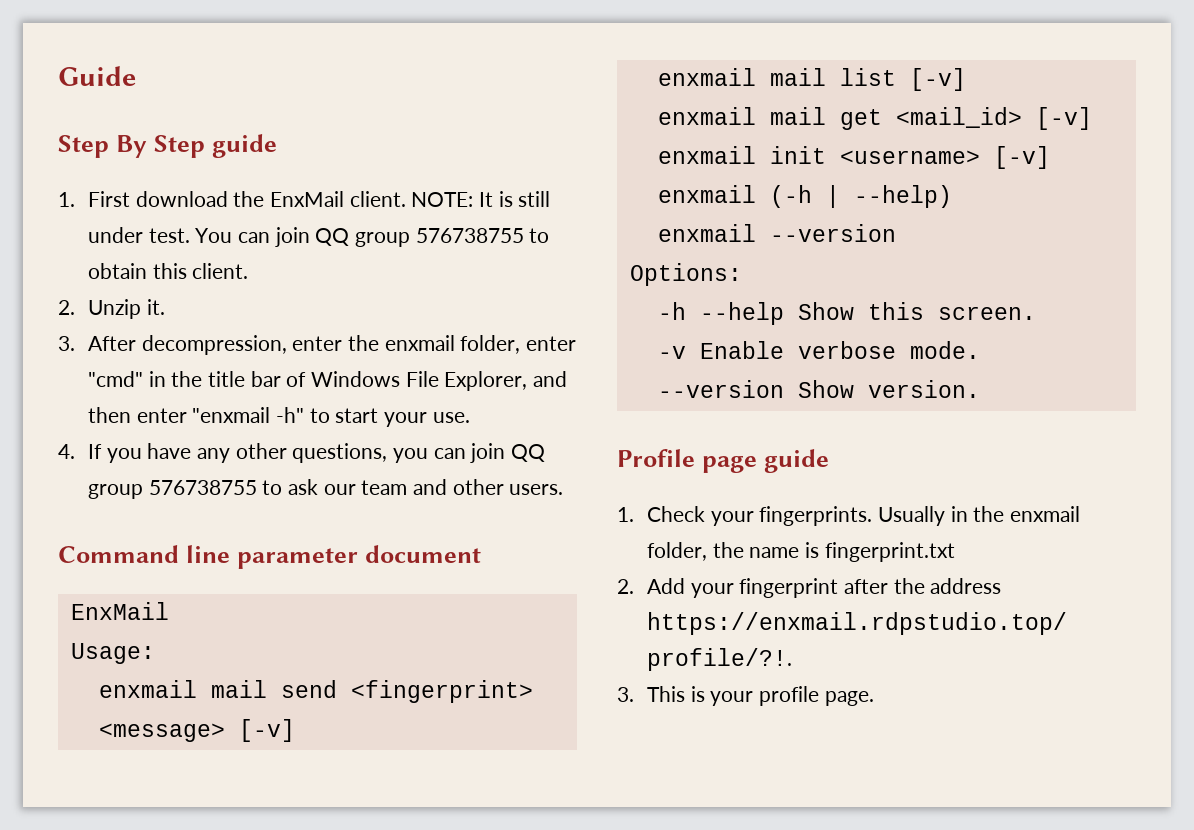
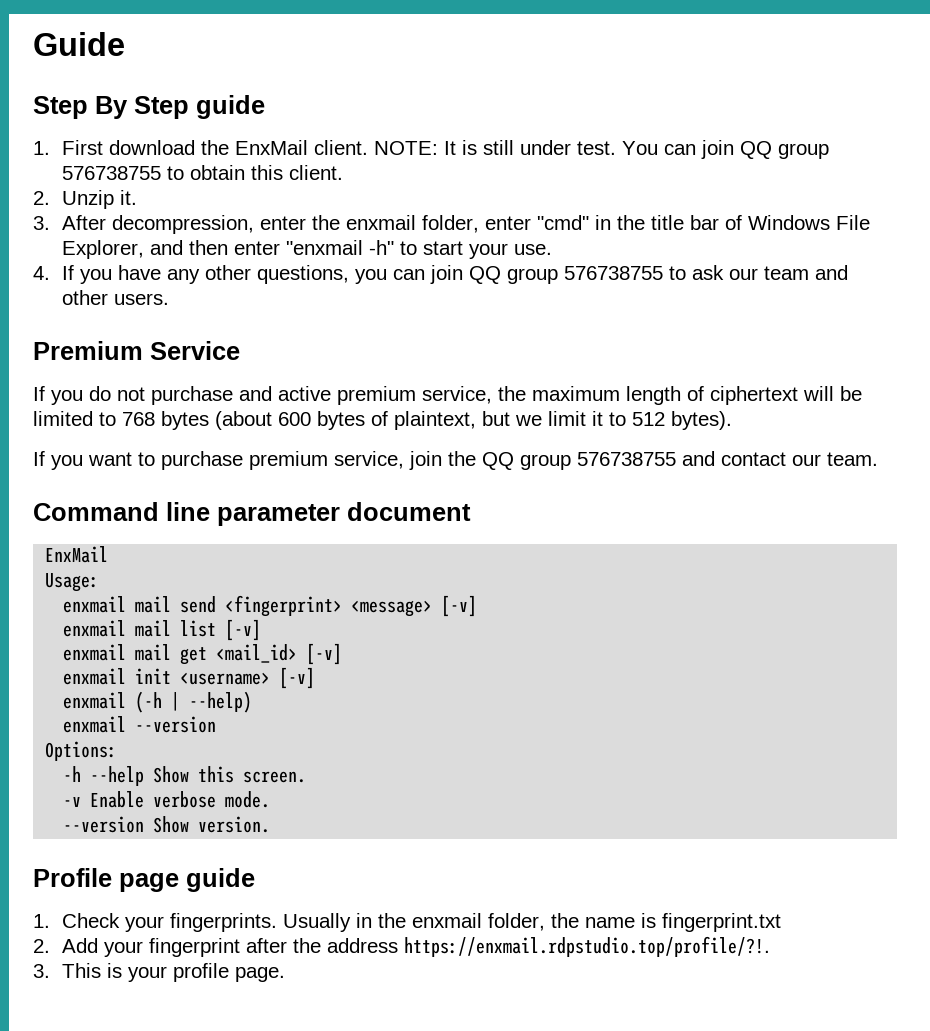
(564, 489) none -> [33,341,240,360] [33,386,862,405] [33,411,732,430] [33,451,878,470] // Premium Service // If you do not purchase and active premium service, the maximum length of ciphertext will be limited to 768 bytes (about 600 bytes of plaintext, but we limit it to 512 bytes). // If you want to purchase premium service, join the QQ group 576738755 and contact our team.

